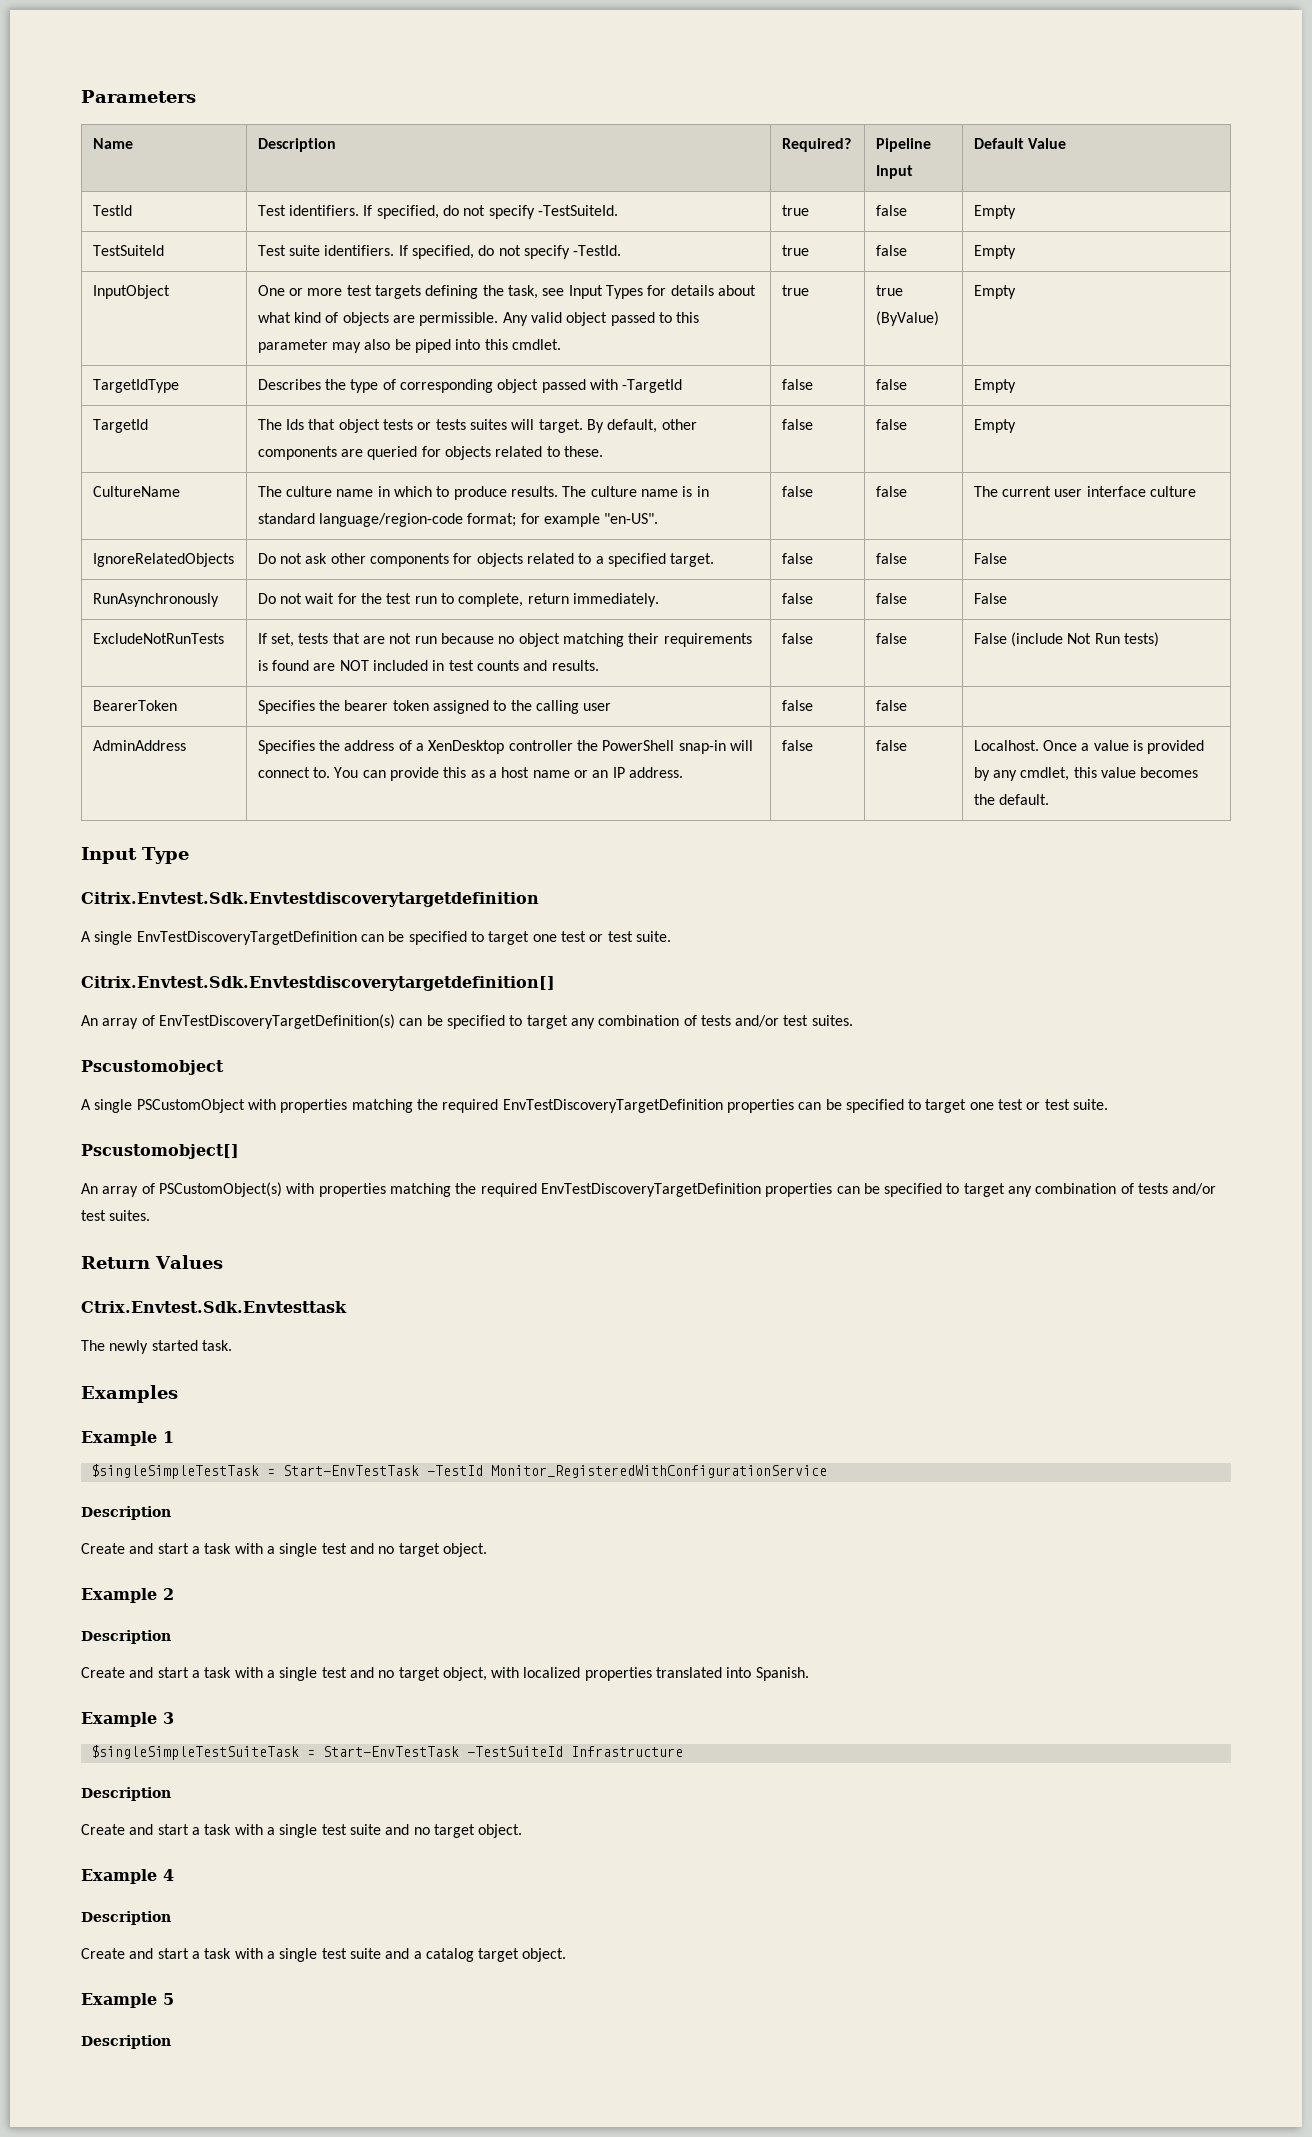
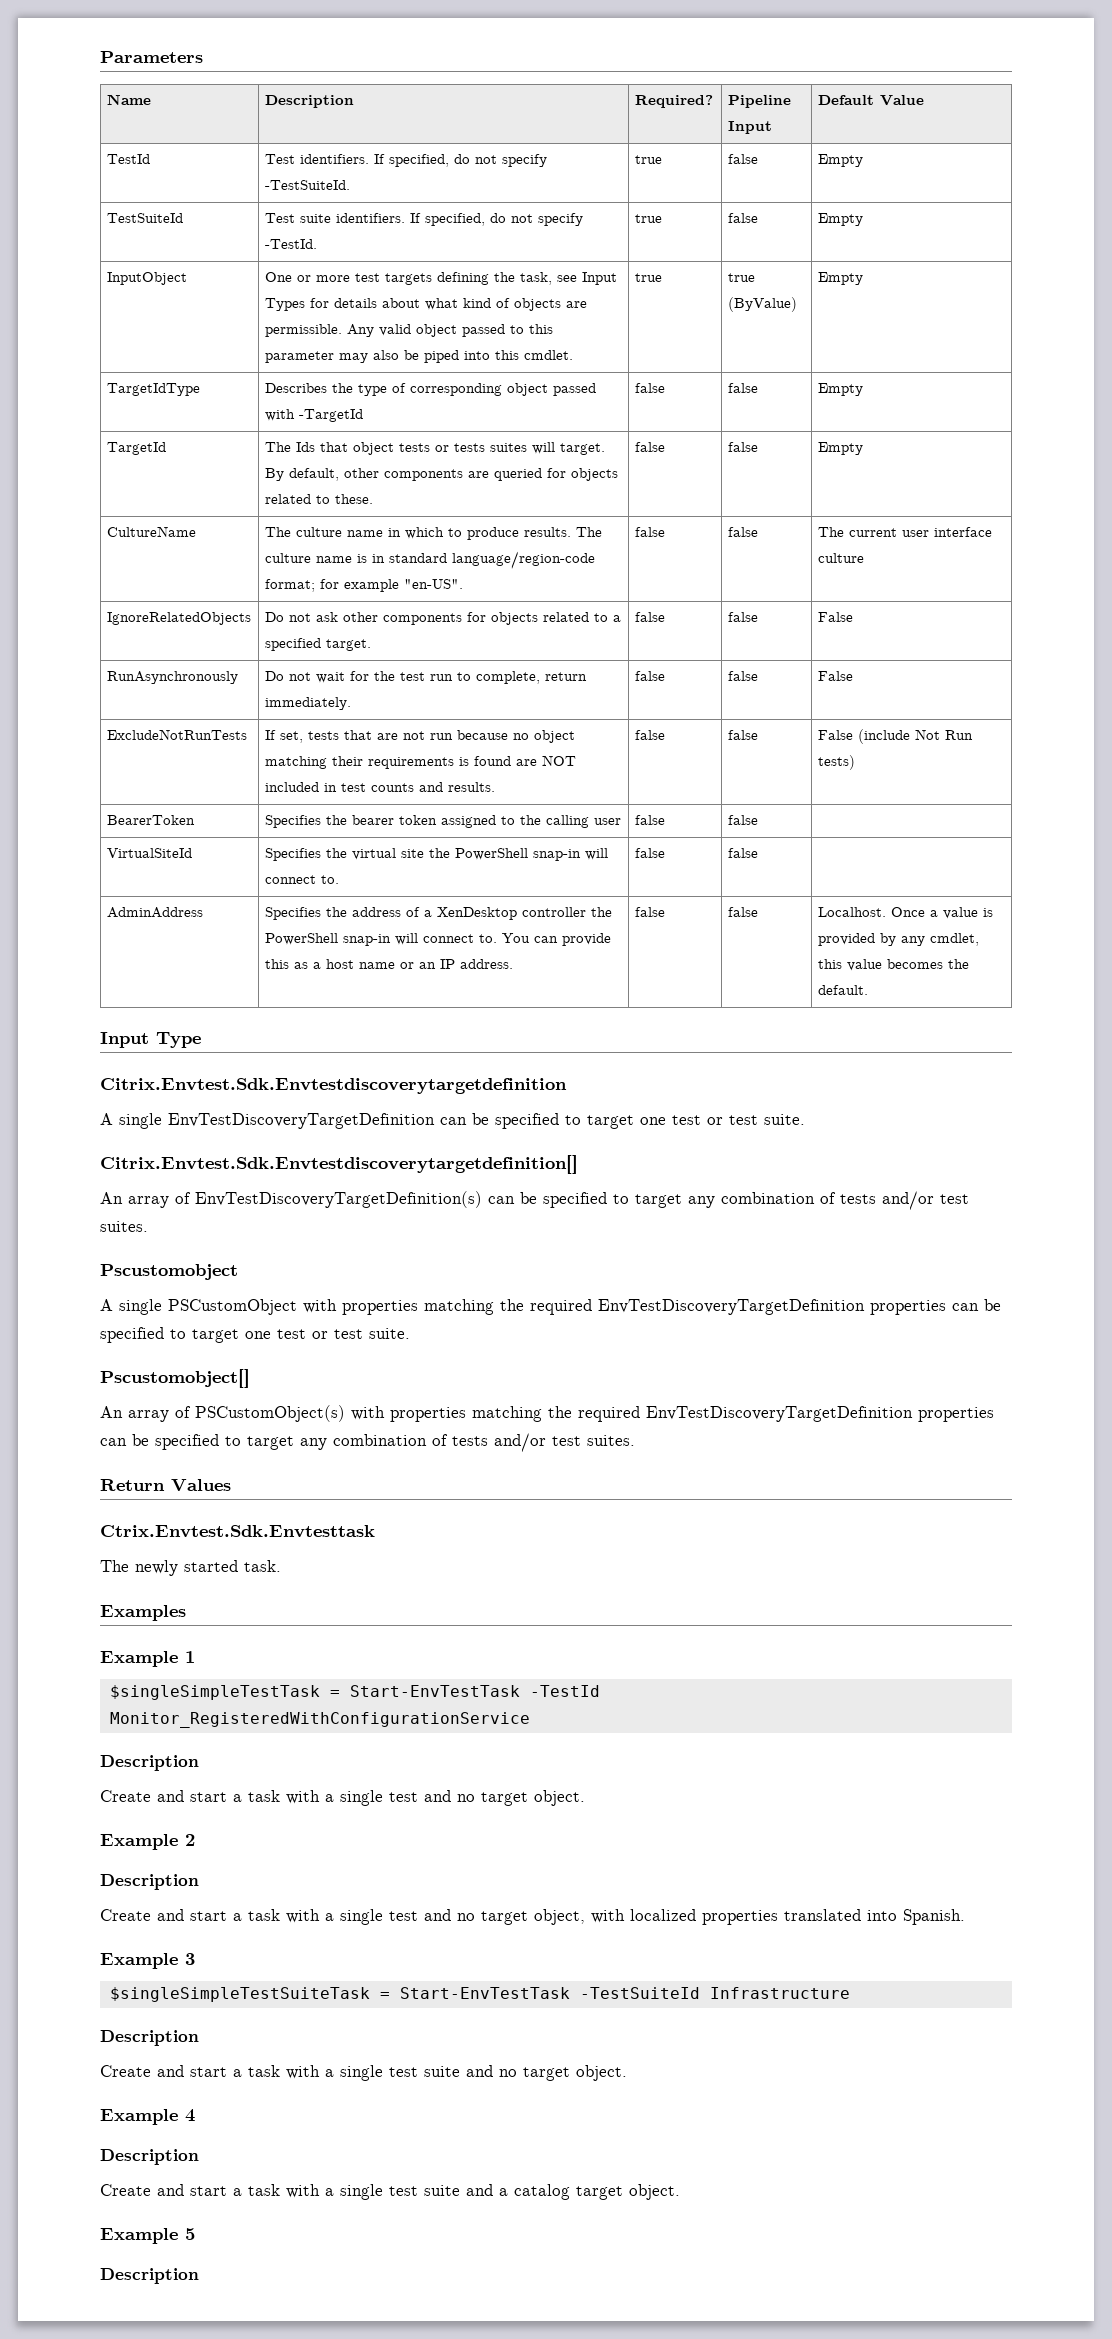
(907, 705) none -> [106,848,192,858] [264,848,608,861] [264,875,339,884] [634,848,665,858] [727,848,758,858] // VirtualSiteId | Specifies the virtual site the PowerShell snap-in will connect to. | false | false |

